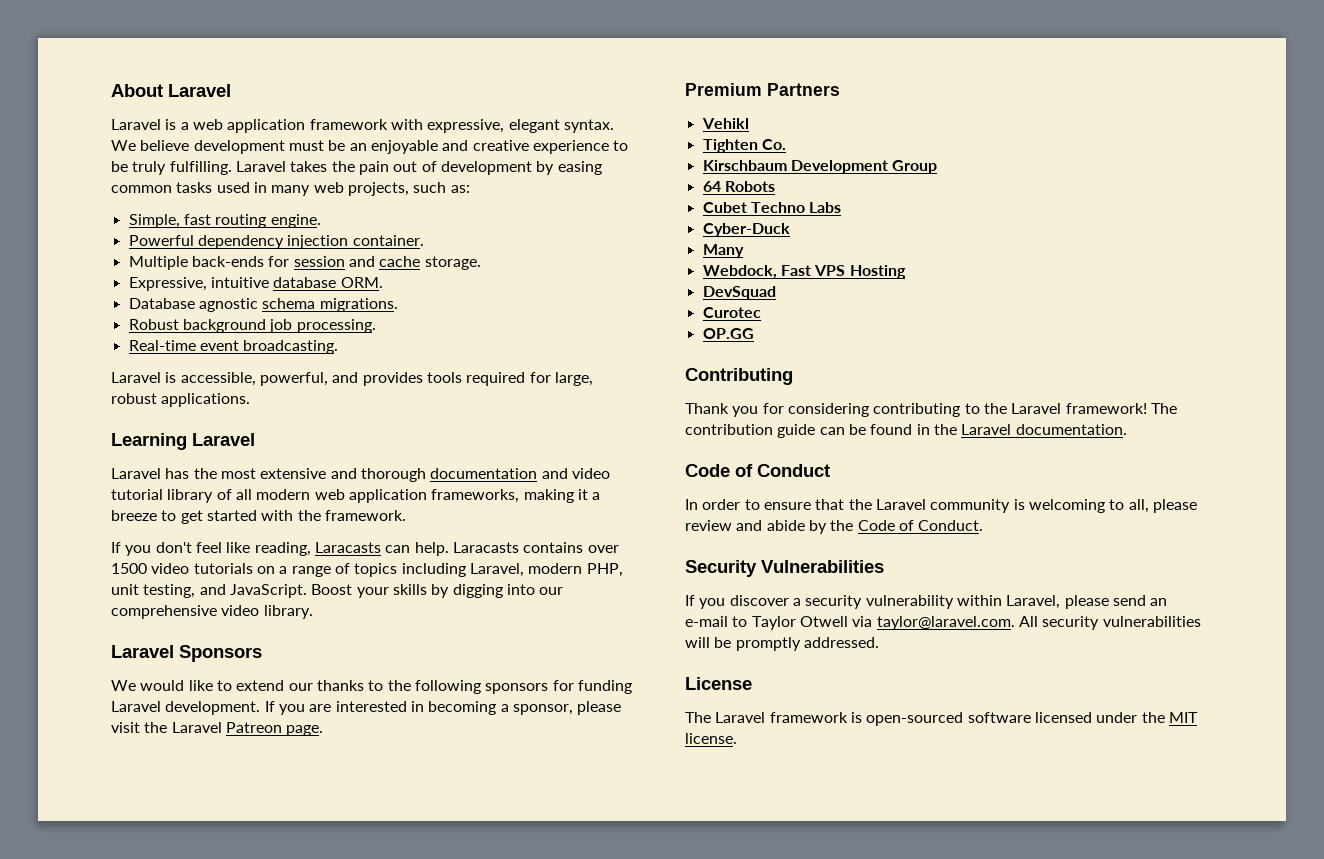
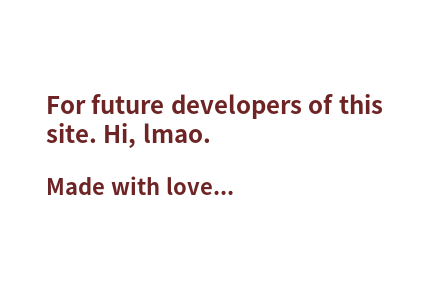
[111,84,231,97] [111,119,614,133] [111,140,629,154] [111,161,602,175] [111,182,470,196] [128,214,321,228] [128,235,424,249] [128,256,481,270] [128,277,383,291] [128,298,398,312] [128,319,376,333] [128,340,339,354] [111,372,593,386] [111,393,251,407] [111,433,255,450] [111,468,610,482] [111,489,601,503] [111,510,406,524] [111,542,619,556] [111,563,623,577] [111,584,564,598] [111,605,313,619] [111,645,262,662] [111,680,632,694] [111,701,622,715] [111,722,324,736] [685,83,840,96] [701,118,749,129] [702,139,786,153] [702,160,938,174] [702,181,775,192] [702,202,842,213] [702,223,790,237] [702,244,744,258] [702,265,906,279] [702,286,776,300] [702,307,761,318] [702,328,754,339] [685,368,793,385] [685,403,1177,417] [685,424,1127,438] [685,464,830,477] [685,499,1197,513] [685,520,984,534] [685,560,884,577] [685,595,1168,609] [685,616,1201,630] [685,637,879,651] [685,677,752,690] [685,712,1198,726] [685,733,737,744] About Laravel // Laravel is a web application framework with expressive, elegant syntax. We believe development must be an enjoyable and creative experience to be truly fulfilling. Laravel takes the pain out of development by easing common tasks used in many web projects, such as: // Simple, fast routing engine. // Powerful dependency injection container. // Multiple back-ends for session and cache storage. // Expressive, intuitive database ORM. // Database agnostic schema migrations. // Robust background job processing. // Real-time event broadcasting. // Laravel is accessible, powerful, and provides tools required for large, robust applications. // Learning Laravel // Laravel has the most extensive and thorough documentation and video tutorial library of all modern web application frameworks, making it a breeze to get started with the framework. // If you don't feel like reading, Laracasts can help. Laracasts contains over 1500 video tutorials on a range of topics including Laravel, modern PHP, unit testing, and JavaScript. Boost your skills by digging into our comprehensive video library. // Laravel Sponsors // We would like to extend our thanks to the following sponsors for funding Laravel development. If you are interested in becoming a sponsor, please visit the Laravel Patreon page. // Premium Partners // Vehikl // Tighten Co. // Kirschbaum Development Group // 64 Robots // Cubet Techno Labs // Cyber-Duck // Many // Webdock, Fast VPS Hosting // DevSquad // Curotec // OP.GG // Contributing // Thank you for considering contributing to the Laravel framework! The contribution guide can be found in the Laravel documentation. // Code of Conduct // In order to ensure that the Laravel community is welcoming to all, please review and abide by the Code of Conduct. // Security Vulnerabilities // If you discover a security vulnerability within Laravel, please send an e-mail to Taylor Otwell via taylor@laravel.com. All security vulnerabilities will be promptly addressed. // License // The Laravel framework is open-sourced software licensed under the MIT license. -> [46,94,383,119] [46,123,211,148] [46,176,234,195] For future developers of this site. Hi, lmao. // Made with love...

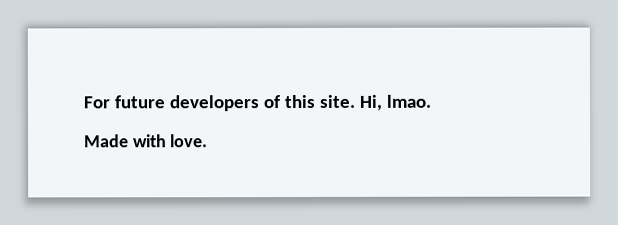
[165,177,234,195] love... -> [170,134,209,148] love.

